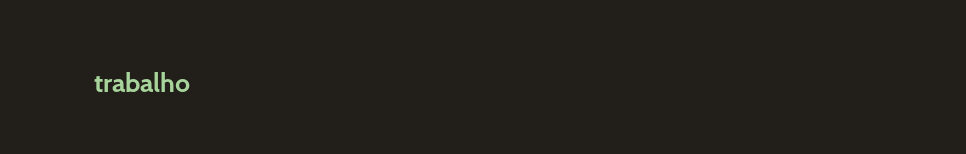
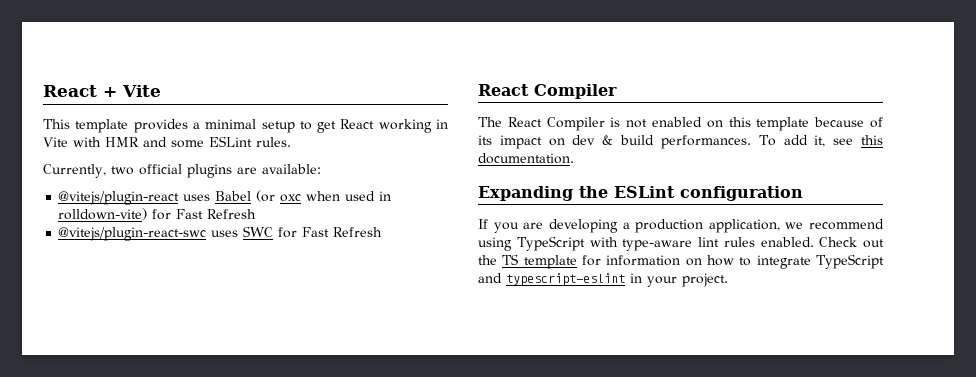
[94,72,190,92] trabalho -> [43,85,161,97] [43,119,449,133] [43,136,291,148] [43,164,321,178] [58,190,392,205] [58,208,257,220] [58,226,383,241] [478,84,617,99] [478,117,883,131] [478,135,883,149] [478,153,574,164] [478,186,803,201] [478,219,884,233] [478,236,884,251] [478,254,884,269] [478,273,728,287] React + Vite // This template provides a minimal setup to get React working in Vite with HMR and some ESLint rules. // Currently, two official plugins are available: // @vitejs/plugin-react uses Babel (or oxc when used in rolldown-vite) for Fast Refresh // @vitejs/plugin-react-swc uses SWC for Fast Refresh // React Compiler // The React Compiler is not enabled on this template because of its impact on dev & build performances. To add it, see this documentation. // Expanding the ESLint configuration // If you are developing a production application, we recommend using TypeScript with type-aware lint rules enabled. Check out the TS template for information on how to integrate TypeScript and typescript-eslint in your project.

